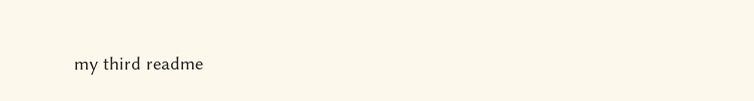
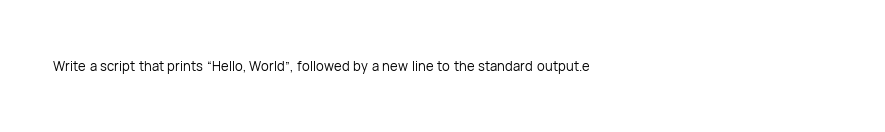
[74,56,204,75] my third readme -> [53,61,590,74] Write a script that prints “Hello, World”, followed by a new line to the standard output.e

